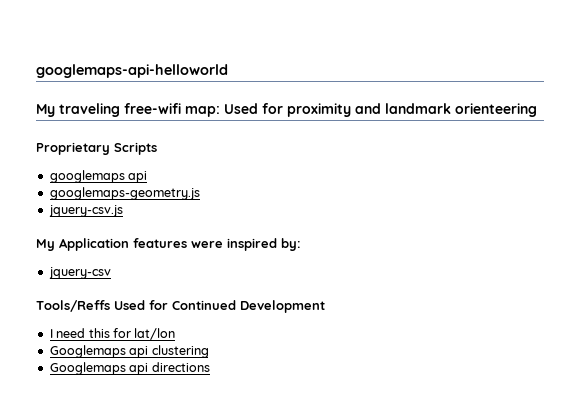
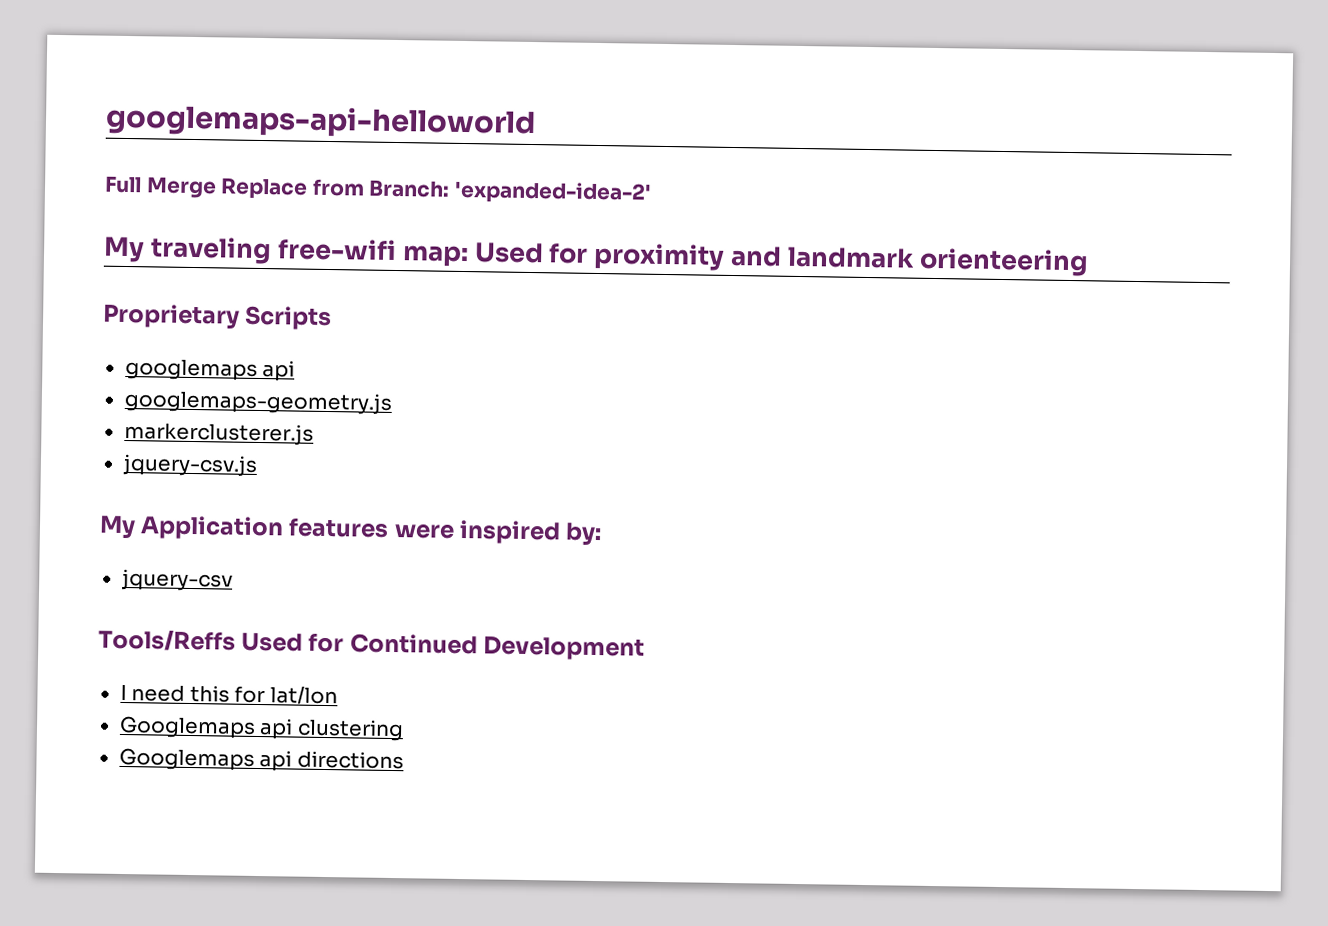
(228, 71) none -> [104,176,652,205] // Full Merge Replace from Branch: 'expanded-idea-2'
(200, 193) none -> [123,421,314,446] // markerclusterer.js

